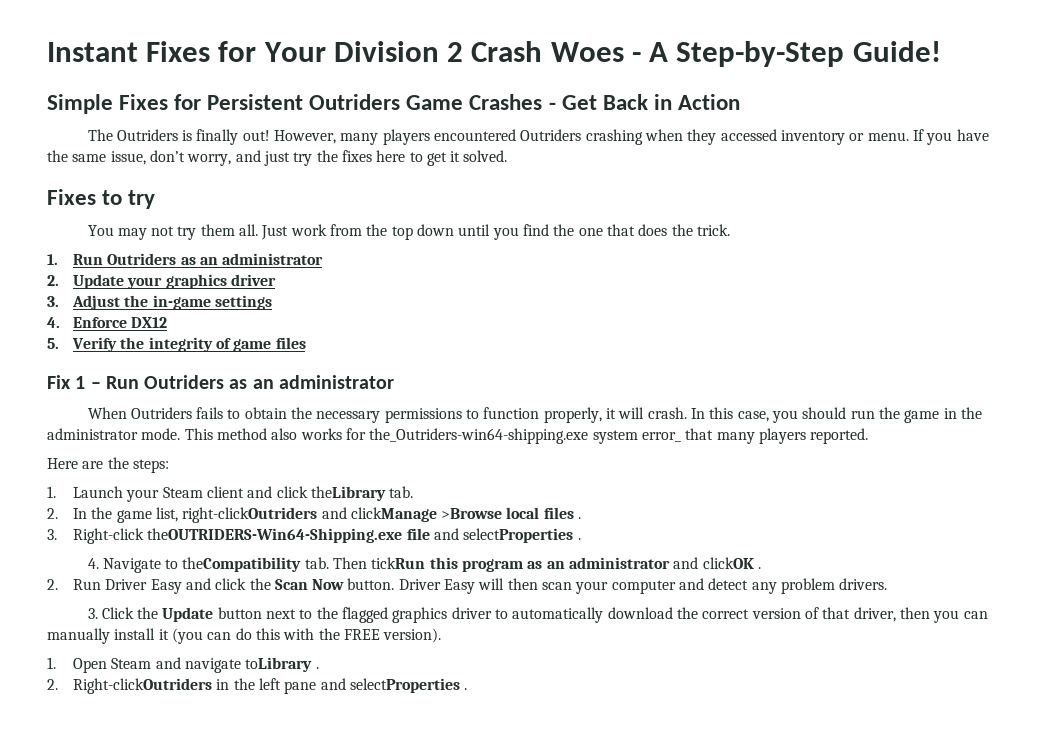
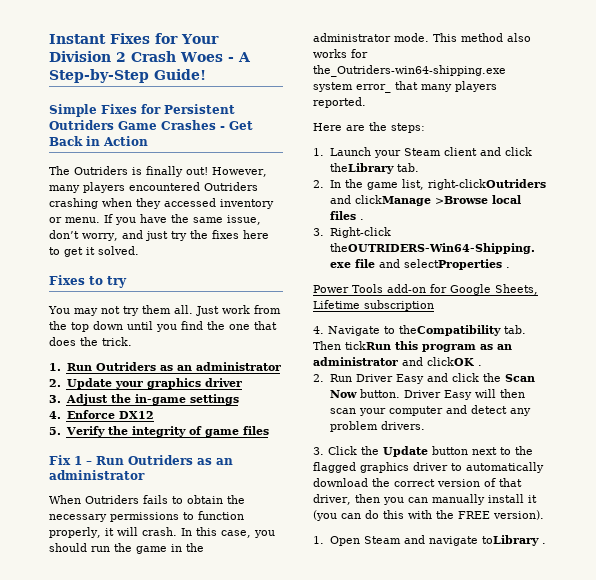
(581, 539) none -> [313,284,538,295] [313,300,434,311] // Power Tools add-on for Google Sheets, Lifetime subscription
[47,678,468,694] // 2. Right-clickOutriders in the left pane and selectProperties . -> (546, 543) none

